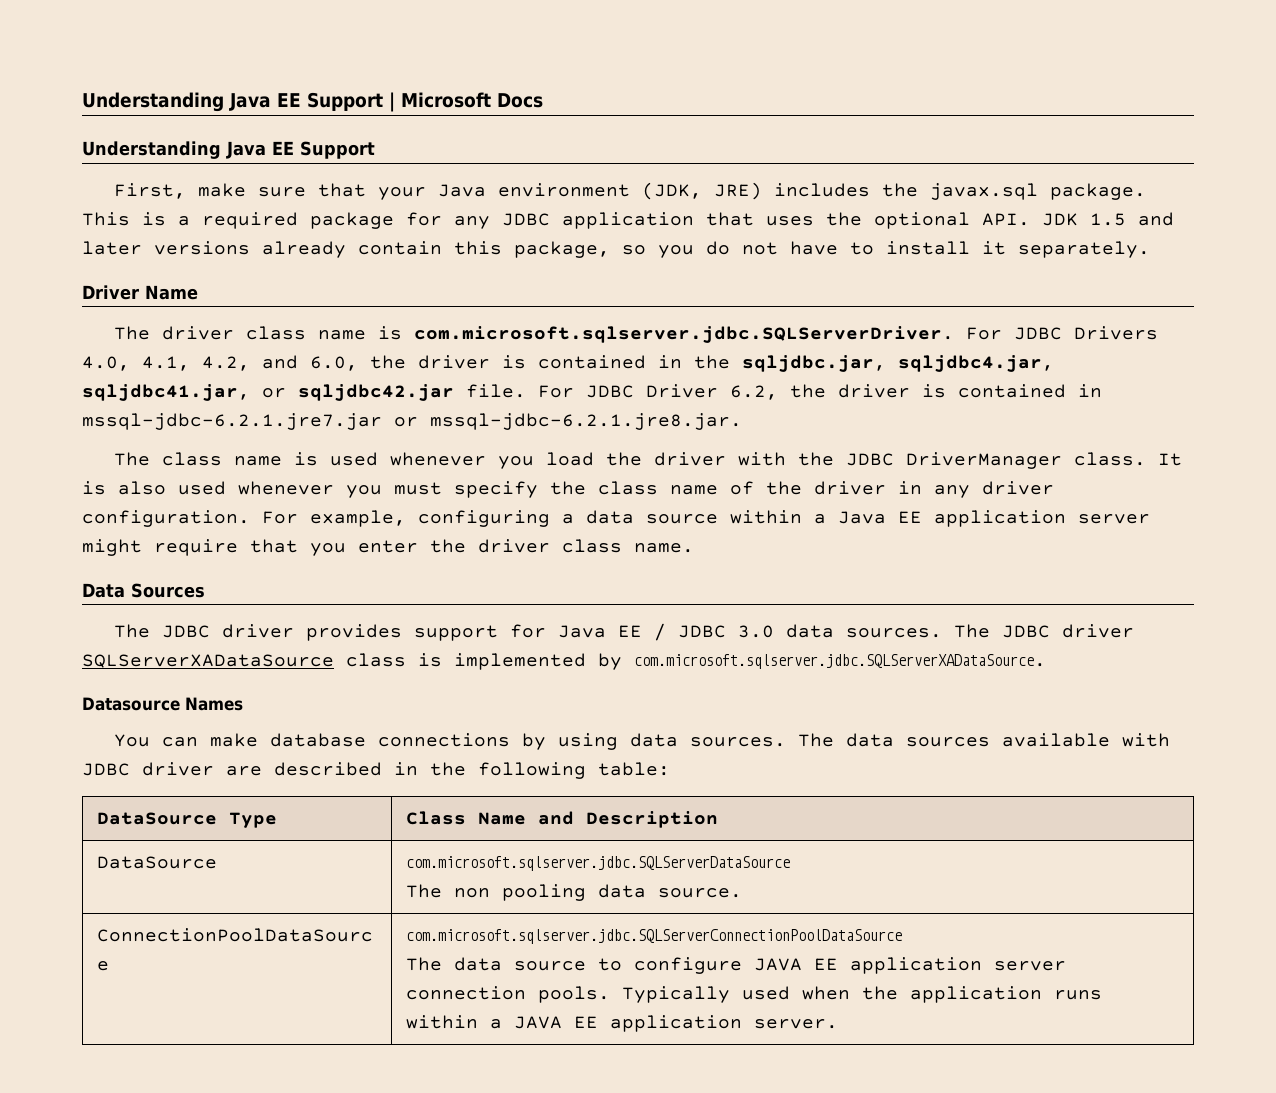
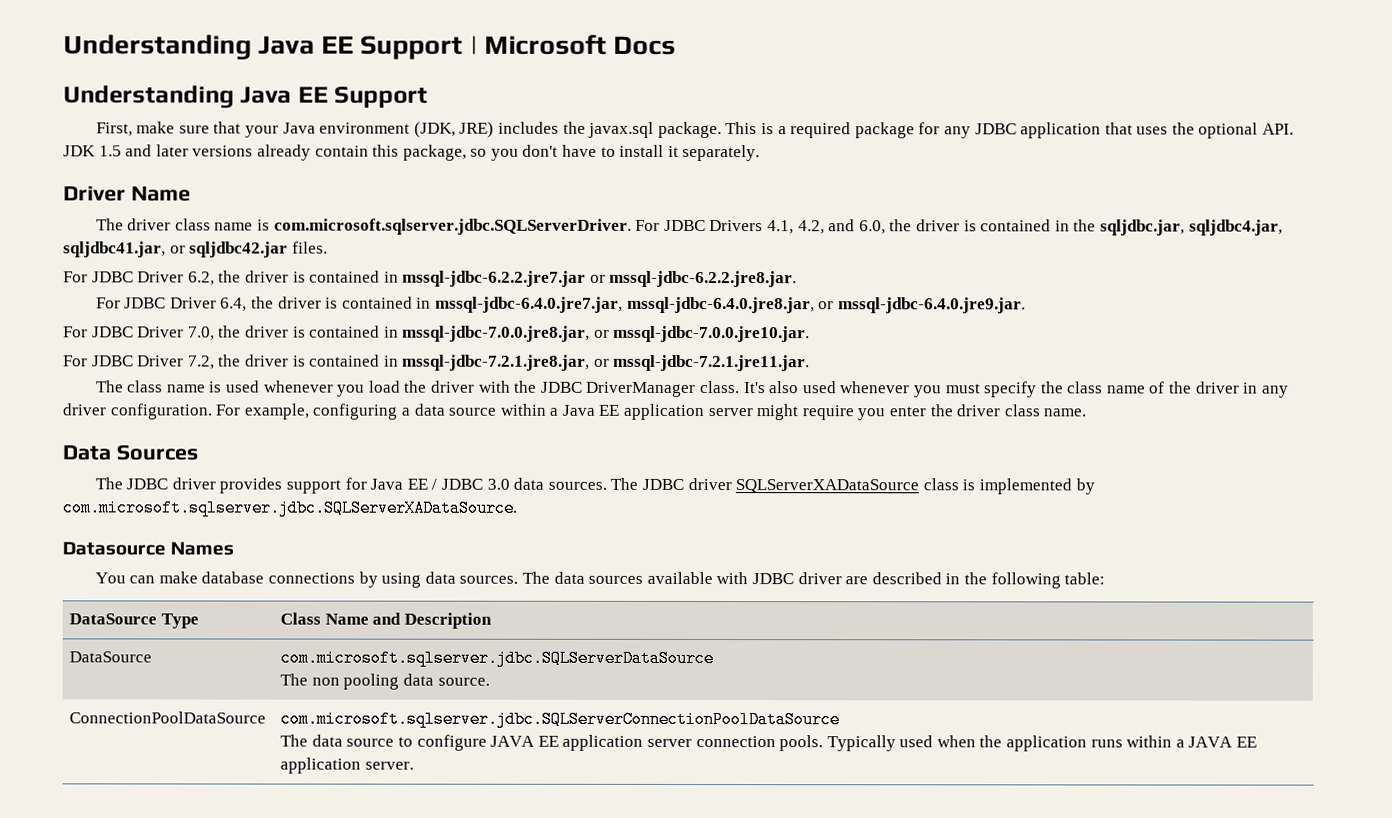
[706,241,778,255] do not -> [522,144,559,157] don't
[82,356,130,371] 4.0, -> (764, 226) none
[466,384,526,398] file. -> [291,241,328,254] files. //
[82,413,742,430] mssql-jdbc-6.2.1.jre7.jar or mssql-jdbc-6.2.1.jre8.jar. -> [402,270,798,288] [95,296,1026,314] [63,325,811,343] [63,354,811,372] mssql-jdbc-6.2.2.jre7.jar or mssql-jdbc-6.2.2.jre8.jar. // For JDBC Driver 6.4, the driver is contained in mssql-jdbc-6.4.0.jre7.jar, mssql-jdbc-6.4.0.jre8.jar, or mssql-jdbc-6.4.0.jre9.jar. // For JDBC Driver 7.0, the driver is contained in mssql-jdbc-7.0.0.jre8.jar, or mssql-jdbc-7.0.0.jre10.jar. // For JDBC Driver 7.2, the driver is contained in mssql-jdbc-7.2.1.jre8.jar, or mssql-jdbc-7.2.1.jre11.jar.
[1158,453,1183,466] [82,481,106,495] It is -> [743,382,766,394] It's
[250,539,298,553] that -> (855, 413) none

